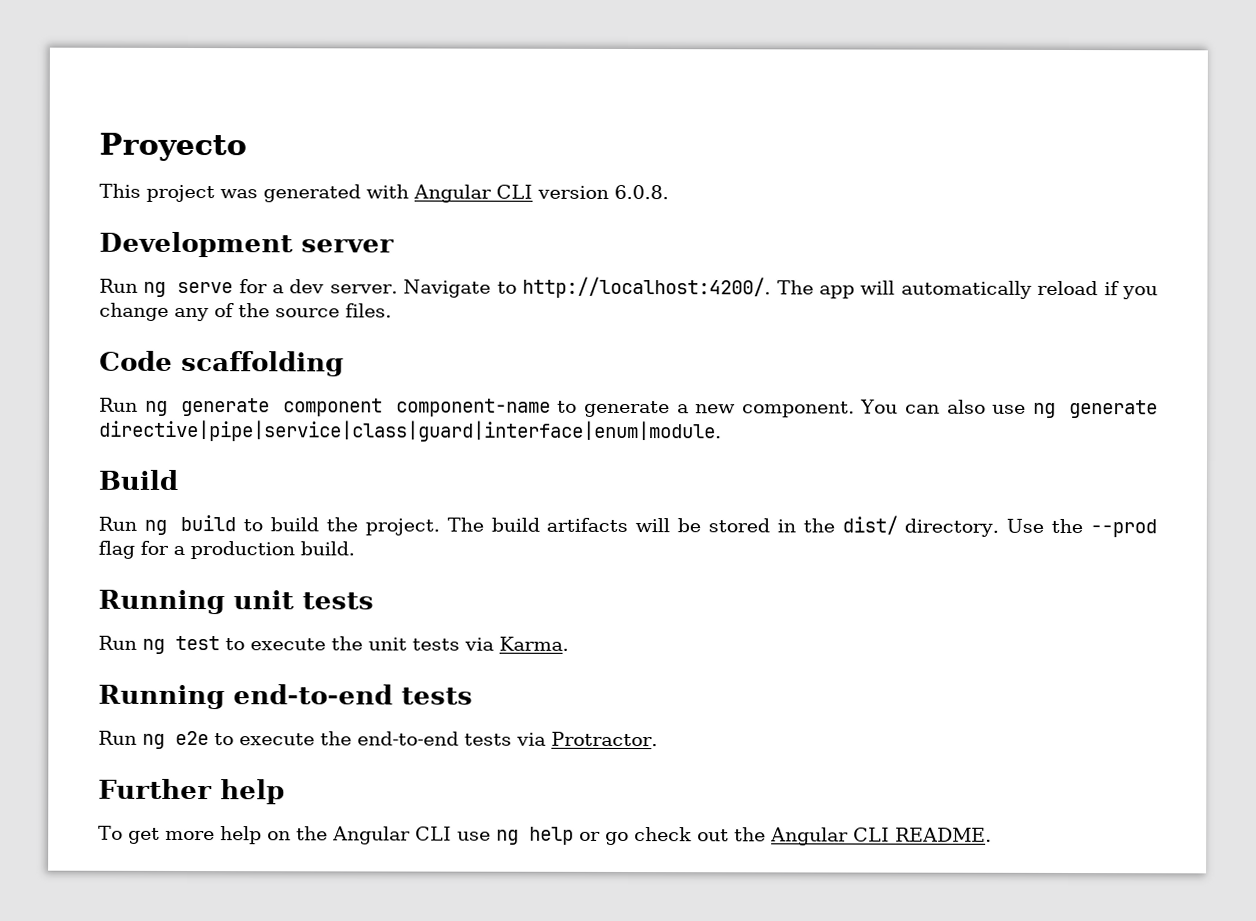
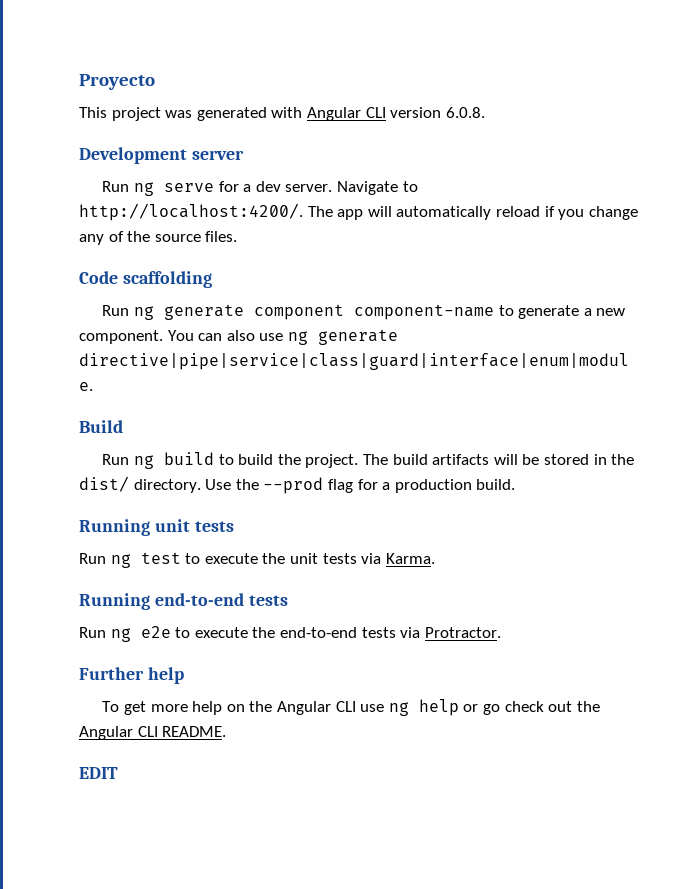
(992, 834) none -> [79,767,118,779] // EDIT

